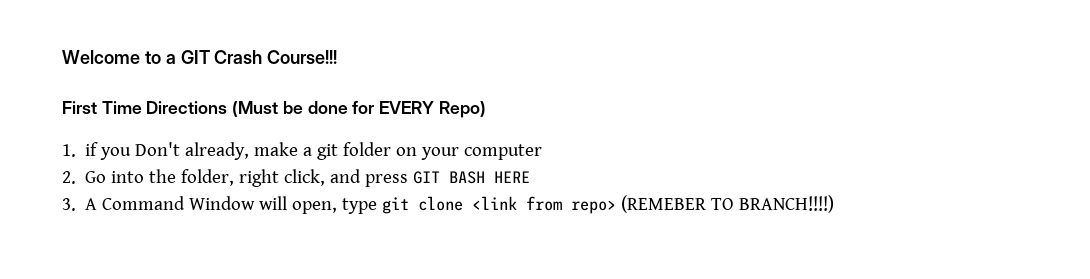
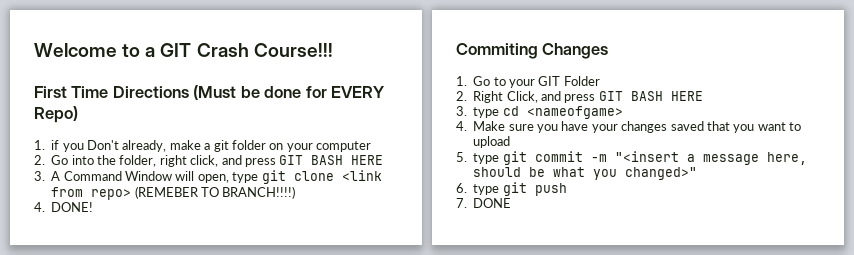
(835, 204) none -> [34,202,94,212] [456,43,609,59] [456,76,600,88] [456,91,703,103] [456,106,623,119] [456,121,801,133] [473,136,511,148] [456,151,807,165] [473,167,698,180] [456,182,567,196] [456,198,512,208] // 4. DONE! // Commiting Changes // 1. Go to your GIT Folder // 2. Right Click, and press GIT BASH HERE // 3. type cd <nameofgame> // 4. Make sure you have your changes saved that you want to upload // 5. type git commit -m "<insert a message here, should be what you changed>" // 6. type git push // 7. DONE

